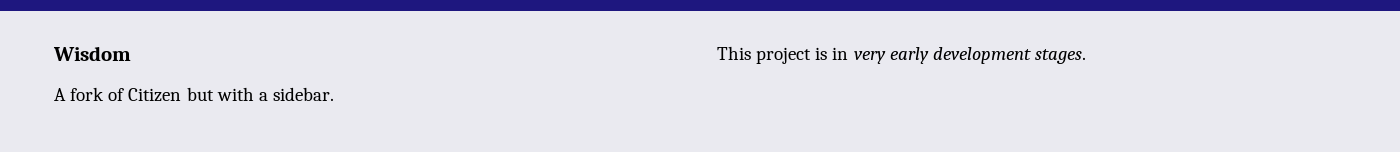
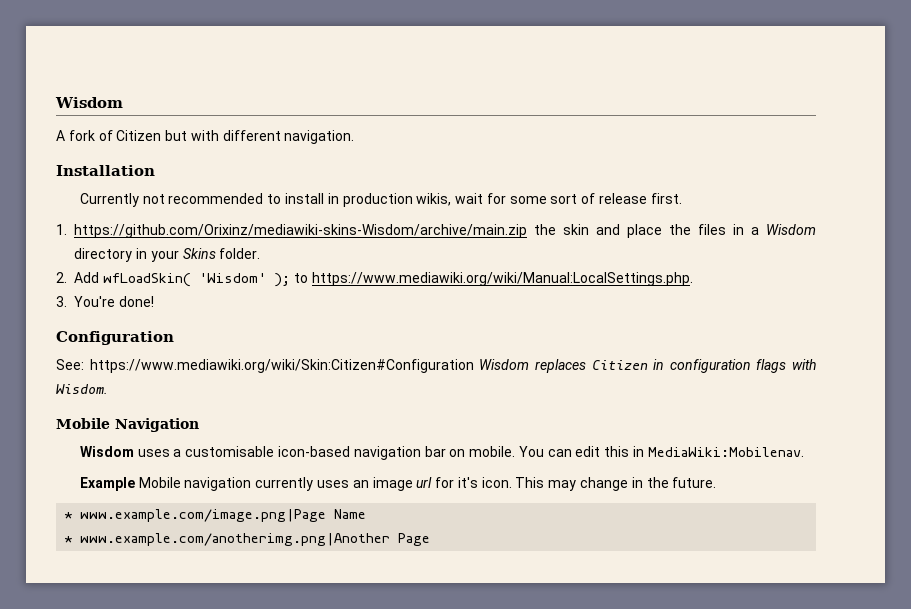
[258,87,334,101] [717,46,1086,64] a sidebar. // This project is in very early development stages. -> [222,130,355,144] [56,165,155,176] [79,193,682,207] [56,224,816,238] [74,248,261,262] [56,272,693,287] [56,296,155,307] [56,331,174,345] [56,359,816,373] [56,384,108,394] [56,418,199,432] [79,446,804,460] [79,477,717,491] [64,509,367,522] [64,533,431,546] different navigation. // Installation // Currently not recommended to install in production wikis, wait for some sort of release first. // 1. https://github.com/Orixinz/mediawiki-skins-Wisdom/archive/main.zip the skin and place the files in a Wisdom directory in your Skins folder. // 2. Add wfLoadSkin( 'Wisdom' ); to https://www.mediawiki.org/wiki/Manual:LocalSettings.php. // 3. You're done! // Configuration // See: https://www.mediawiki.org/wiki/Skin:Citizen#Configuration Wisdom replaces Citizen in configuration flags with Wisdom. // Mobile Navigation // Wisdom uses a customisable icon-based navigation bar on mobile. You can edit this in MediaWiki:Mobilenav. // Example Mobile navigation currently uses an image url for it's icon. This may change in the future. // * www.example.com/image.png|Page Name // * www.example.com/anotherimg.png|Another Page

